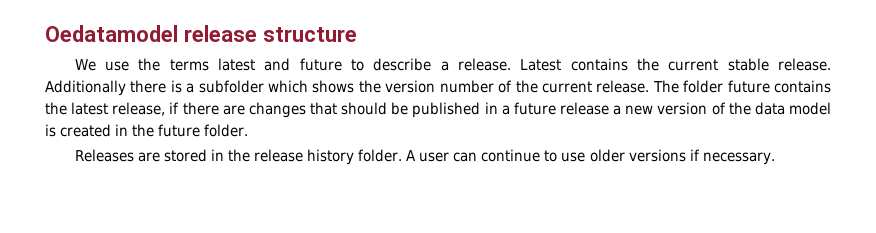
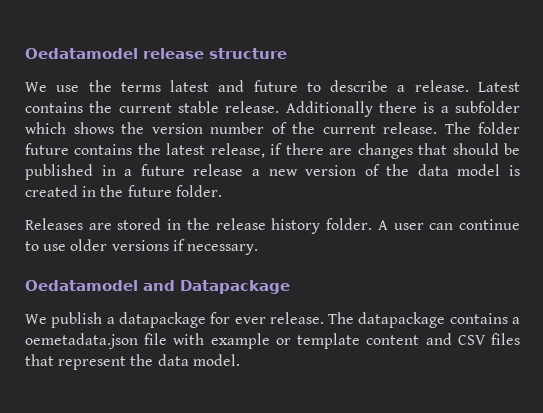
(775, 158) none -> [25,280,290,294] [25,312,520,328] [25,333,520,349] [25,354,240,370] // Oedatamodel and Datapackage // We publish a datapackage for ever release. The datapackage contains a oemetadata.json file with example or template content and CSV files that represent the data model.

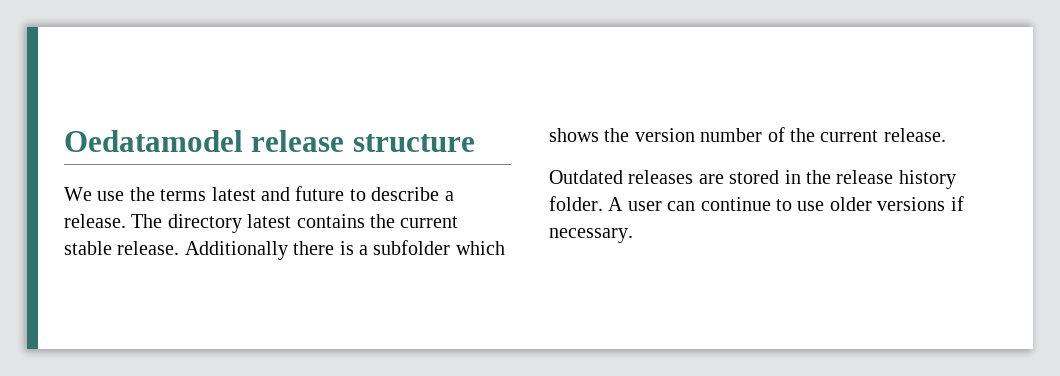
[477,82,520,92] Latest -> [131,214,292,233] The directory latest
[444,122,520,134] [25,143,520,159] [25,164,520,180] [25,185,222,197] [25,218,83,230] The folder future contains the latest release, if there are changes that should be published in a future release a new version of the data model is created in the future folder. // Releases -> [549,170,694,184] // Outdated releases
[25,280,290,294] [25,312,520,328] [25,333,520,349] [25,354,240,370] // Oedatamodel and Datapackage // We publish a datapackage for ever release. The datapackage contains a oemetadata.json file with example or template content and CSV files that represent the data model. -> (633, 235) none

